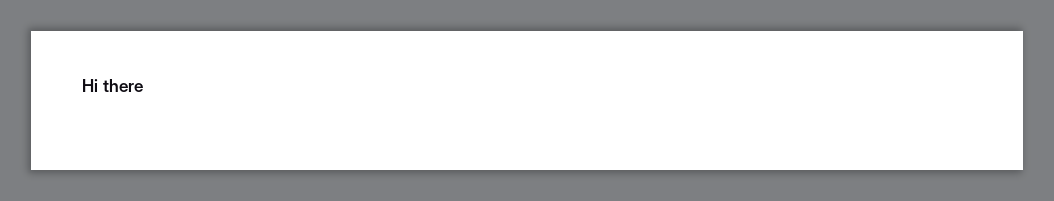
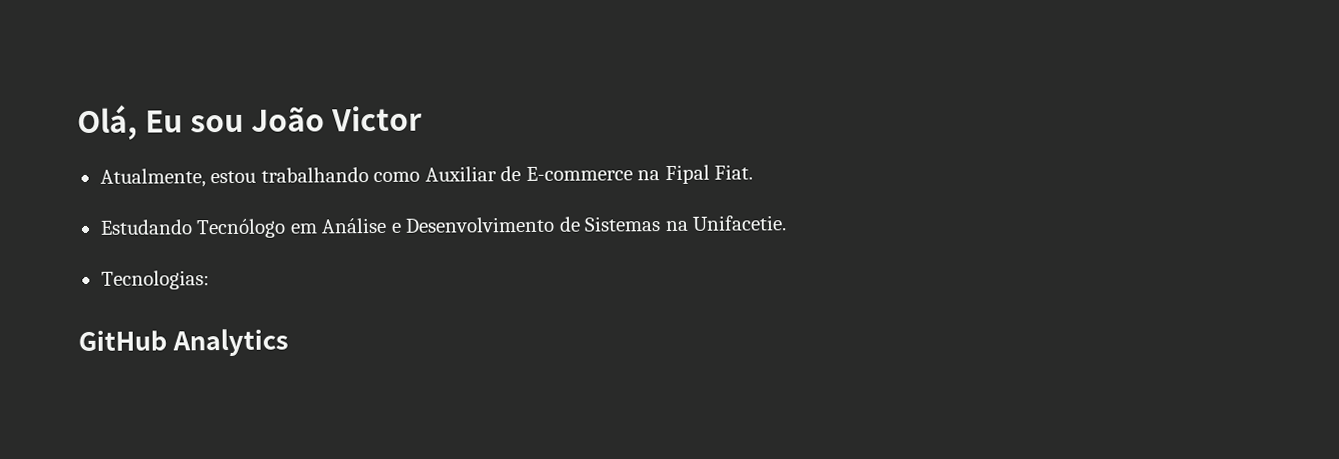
[82,79,143,92] Hi there -> [77,104,424,141] [99,164,754,188] [99,215,788,239] [100,270,210,290] [78,328,289,357] Olá, Eu sou João Victor // Atualmente, estou trabalhando como Auxiliar de E-commerce na Fipal Fiat. // Estudando Tecnólogo em Análise e Desenvolvimento de Sistemas na Unifacetie. // Tecnologias: // GitHub Analytics

